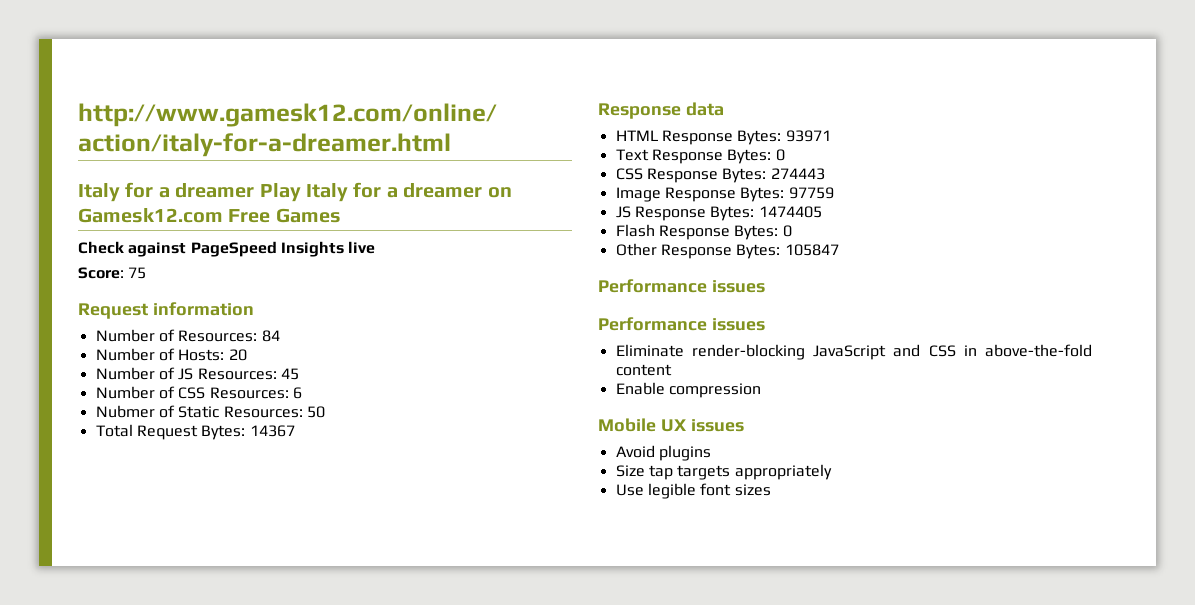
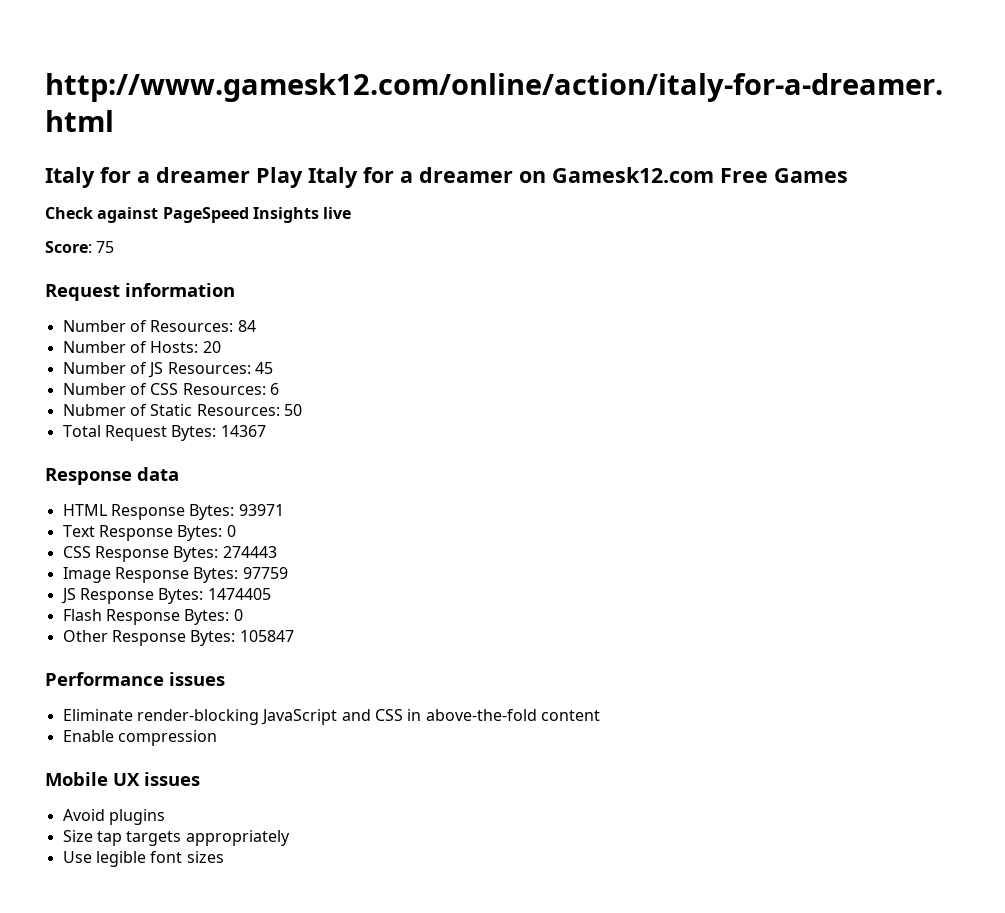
[598,317,765,331] // Performance issues -> (225, 679) none

